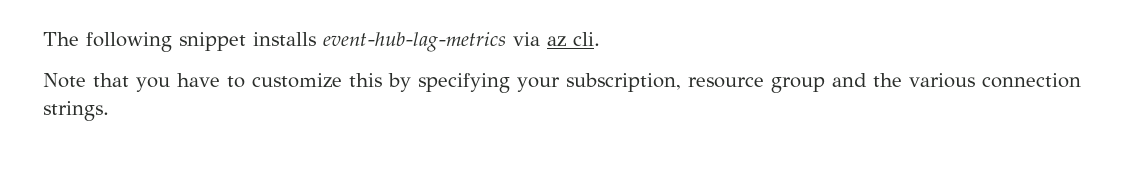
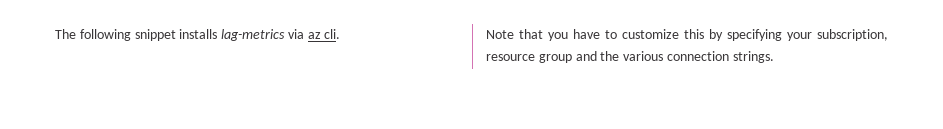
[323,32,506,52] event-hub-lag-metrics -> [221,29,286,41] lag-metrics

